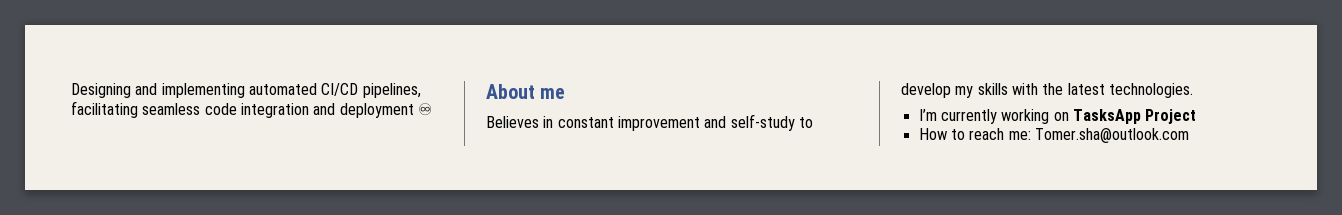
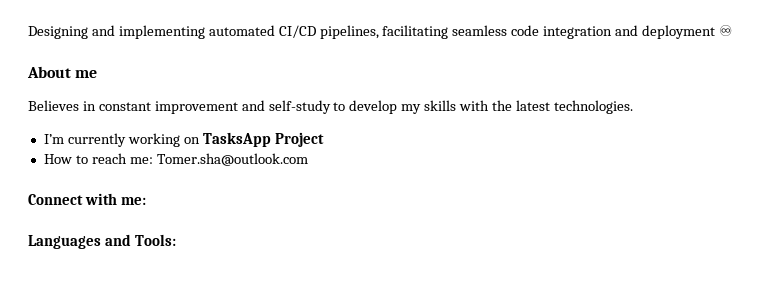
(1189, 135) none -> [28,193,147,205] [28,234,177,249] // Connect with me: // Languages and Tools:

